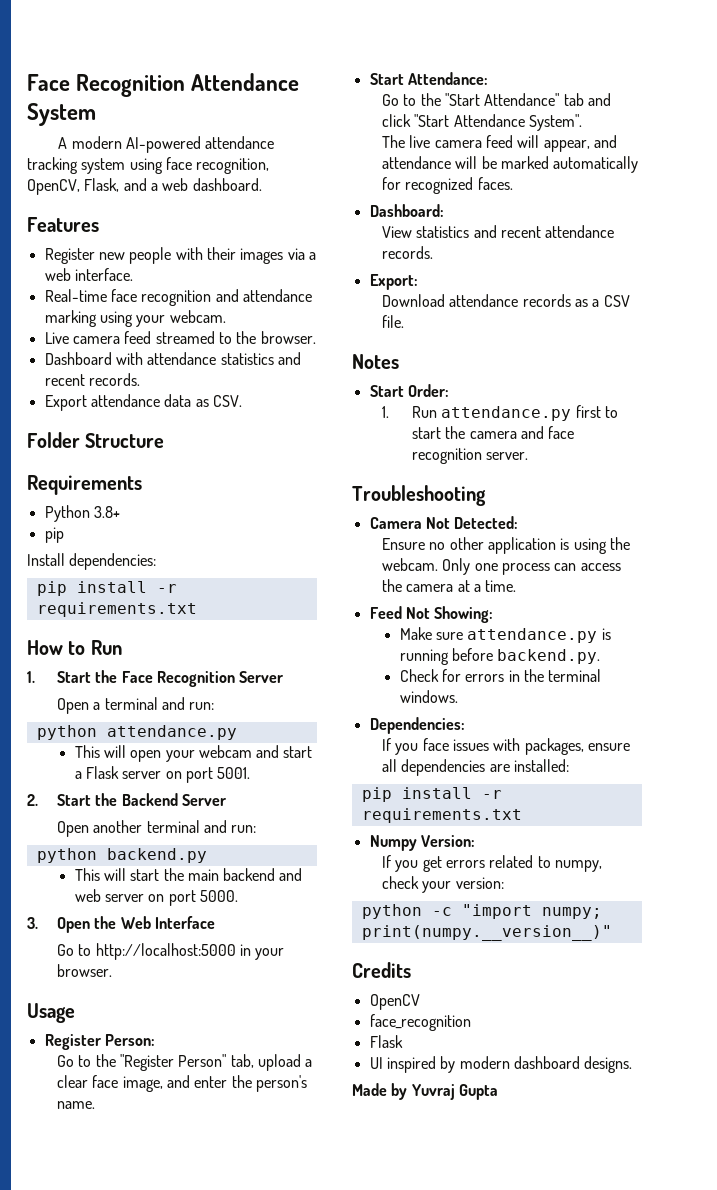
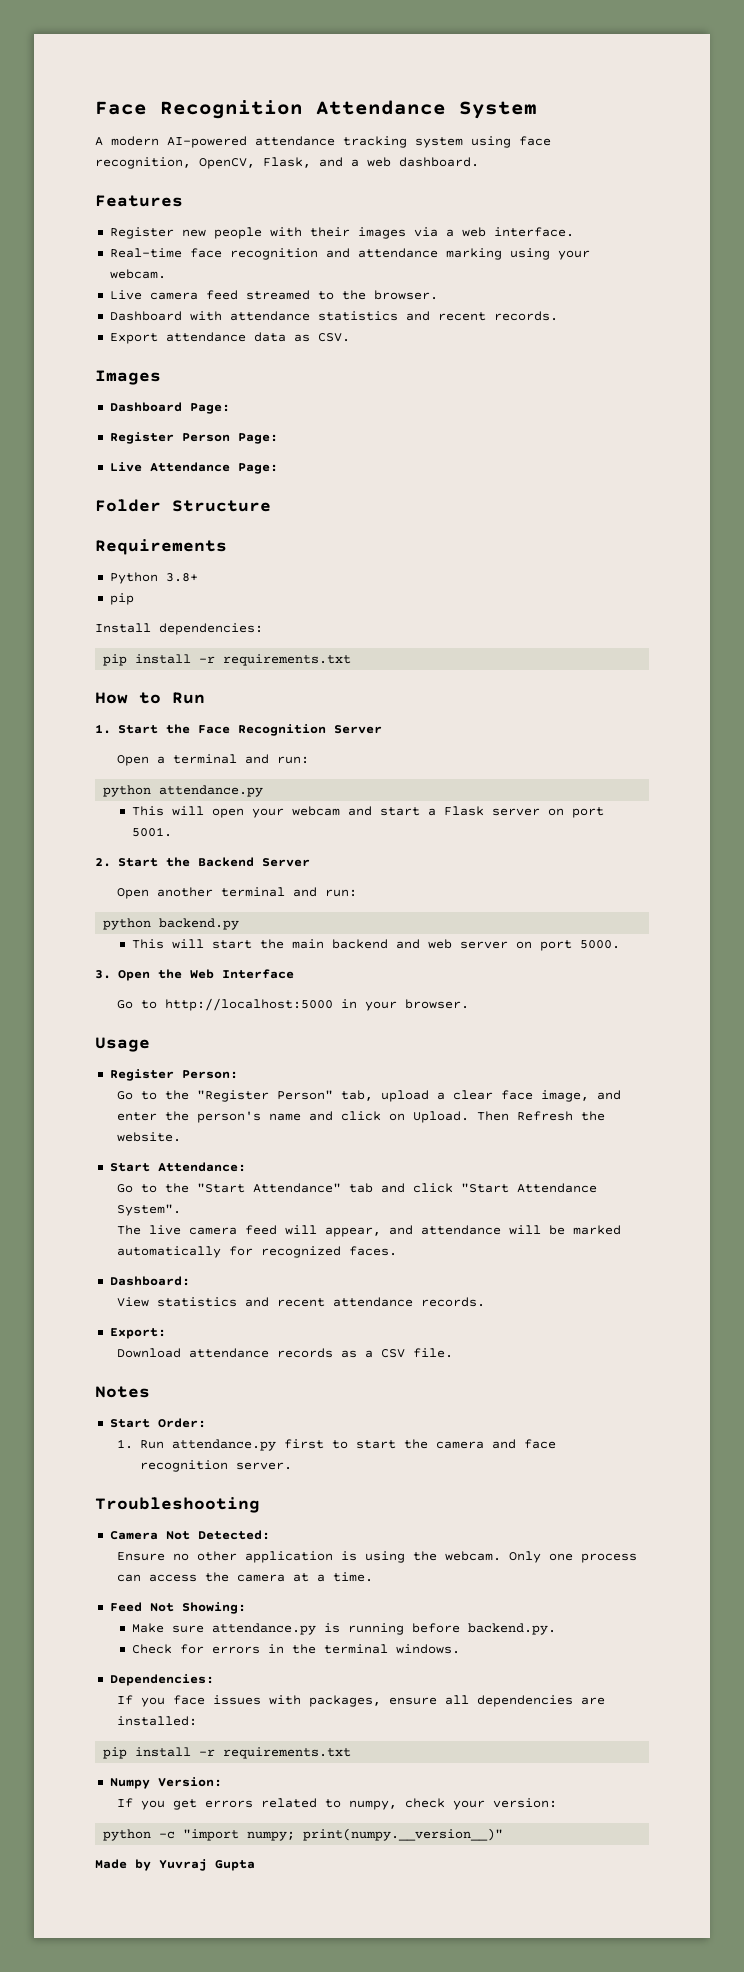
(242, 401) none -> [95,370,161,385] [109,402,230,414] [109,432,278,444] [109,462,278,474] // Images // Dashboard Page: // Register Person Page: // Live Attendance Page:
[56,1101,95,1109] name. -> [269,1111,606,1123] [117,1132,182,1142] name and click on Upload. Then Refresh the website.
[352,962,411,978] [369,994,420,1010] [369,1014,471,1031] [369,1035,403,1048] [369,1056,633,1073] // Credits // OpenCV // face_recognition // Flask // UI inspired by modern dashboard designs. -> (504, 1834) none

